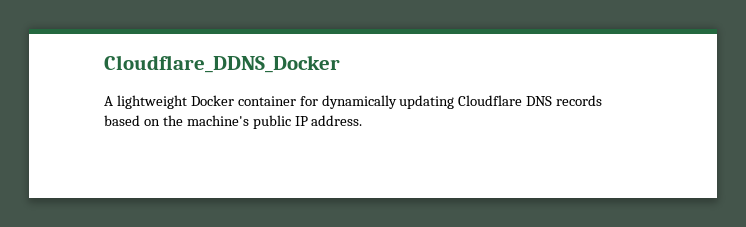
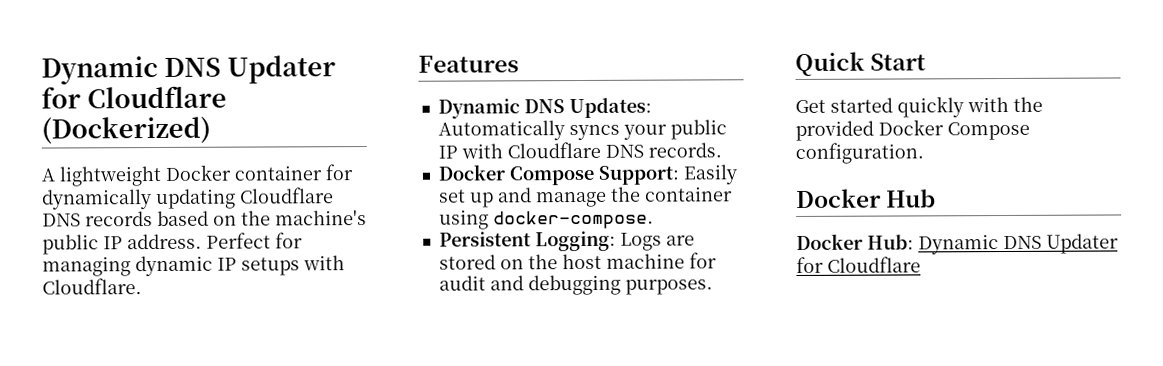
[104,55,340,73] Cloudflare_DDNS_Docker -> [41,55,336,85] [41,85,227,109] [41,116,211,145] Dynamic DNS Updater for Cloudflare (Dockerized)
(363, 120) none -> [206,232,303,249] [42,255,345,277] [42,278,142,295] [418,55,519,73] [437,97,652,119] [437,119,727,141] [437,141,722,159] [437,164,738,186] [438,186,733,208] [438,209,654,230] [438,230,695,252] [438,252,717,270] [438,274,713,296] [795,51,927,76] [795,96,1043,118] [795,119,1030,141] [795,142,924,164] [796,188,937,208] [796,233,1119,255] [796,256,921,273] Perfect for managing dynamic IP setups with Cloudflare. // Features // Dynamic DNS Updates: Automatically syncs your public IP with Cloudflare DNS records. // Docker Compose Support: Easily set up and manage the container using docker-compose. // Persistent Logging: Logs are stored on the host machine for audit and debugging purposes. // Quick Start // Get started quickly with the provided Docker Compose configuration. // Docker Hub // Docker Hub: Dynamic DNS Updater for Cloudflare

